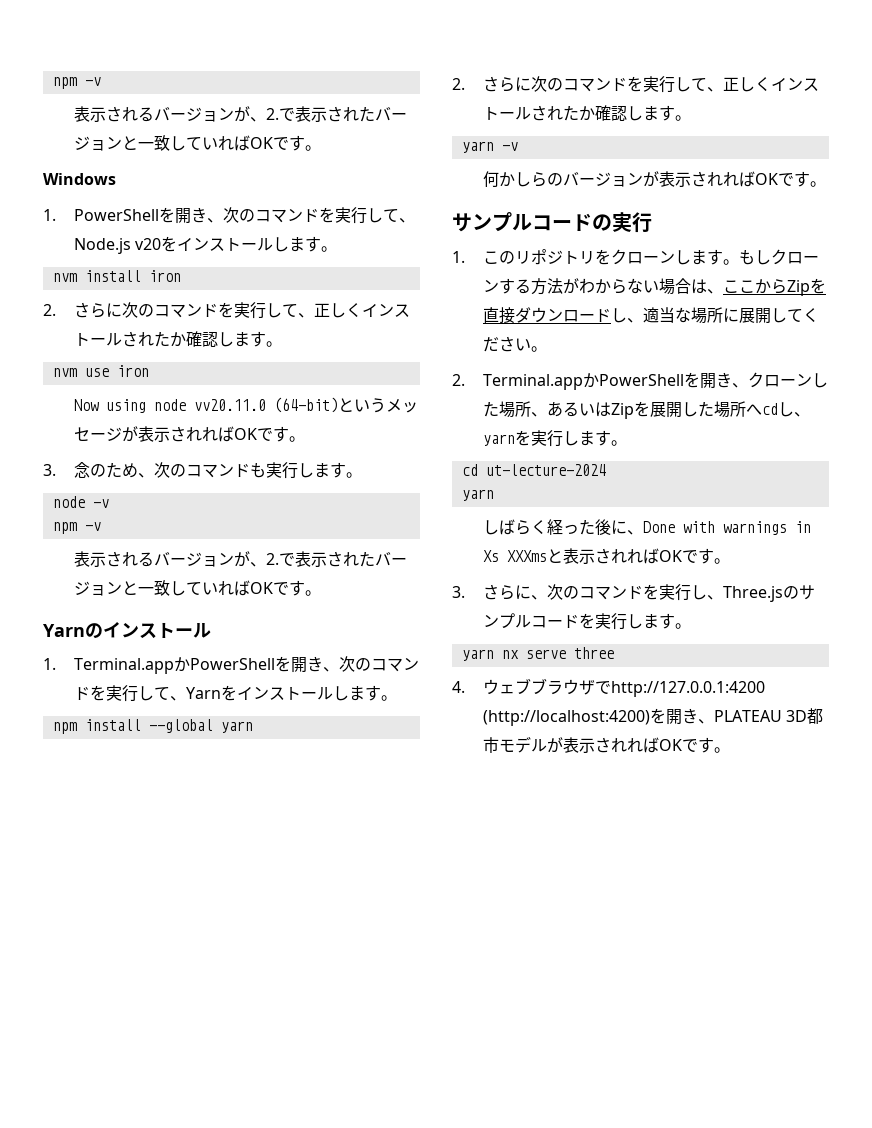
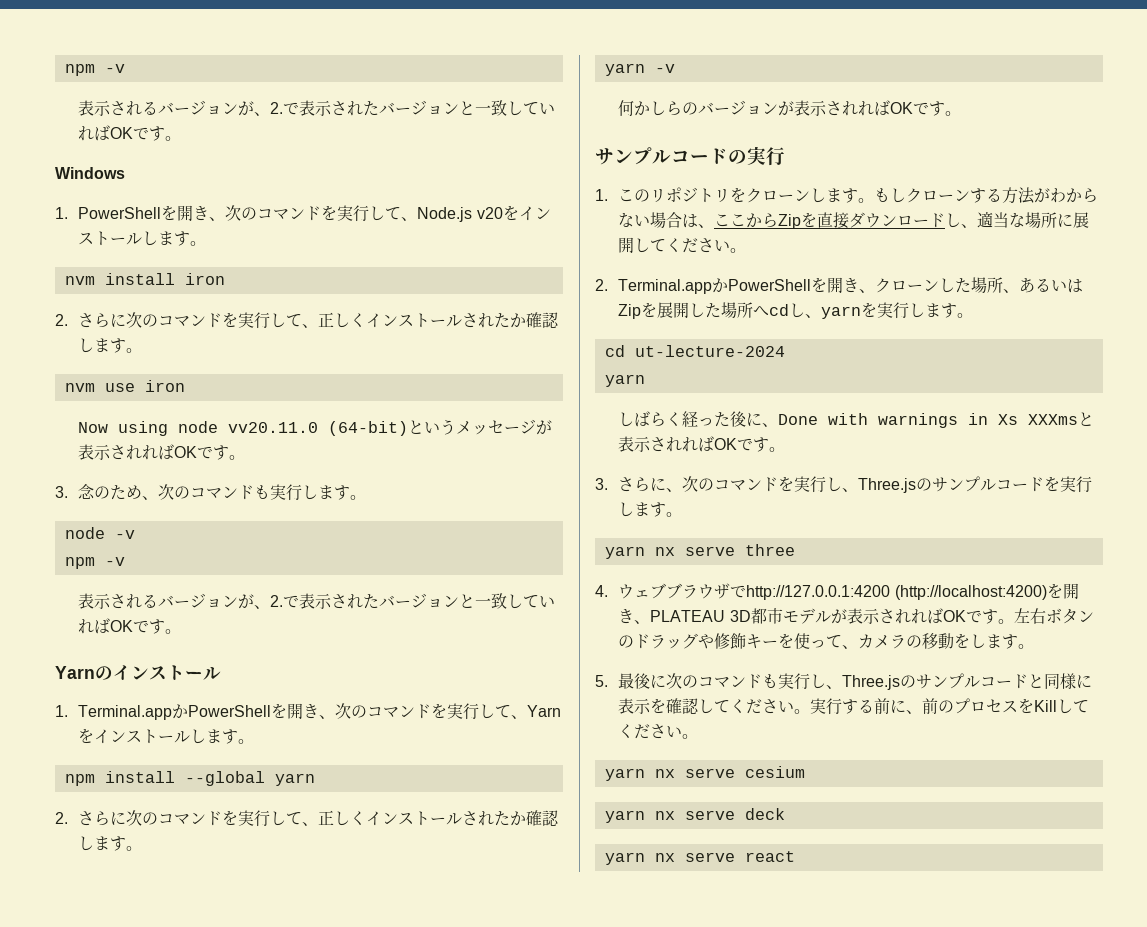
(731, 750) none -> [1013,608,1094,624] [618,633,1035,649] [595,673,1093,690] [618,698,1090,715] [618,724,699,739] [604,766,805,781] [604,808,785,823] [604,851,795,865] 左右ボタンのドラッグや修飾キーを使って、カメラの移動をします。 // 5.最後に次のコマンドも実行し、Three.jsのサンプルコードと同様に表示を確認してください。実行する前に、前のプロセスをKillしてください。 // yarn nx serve cesium // yarn nx serve deck // yarn nx serve react

